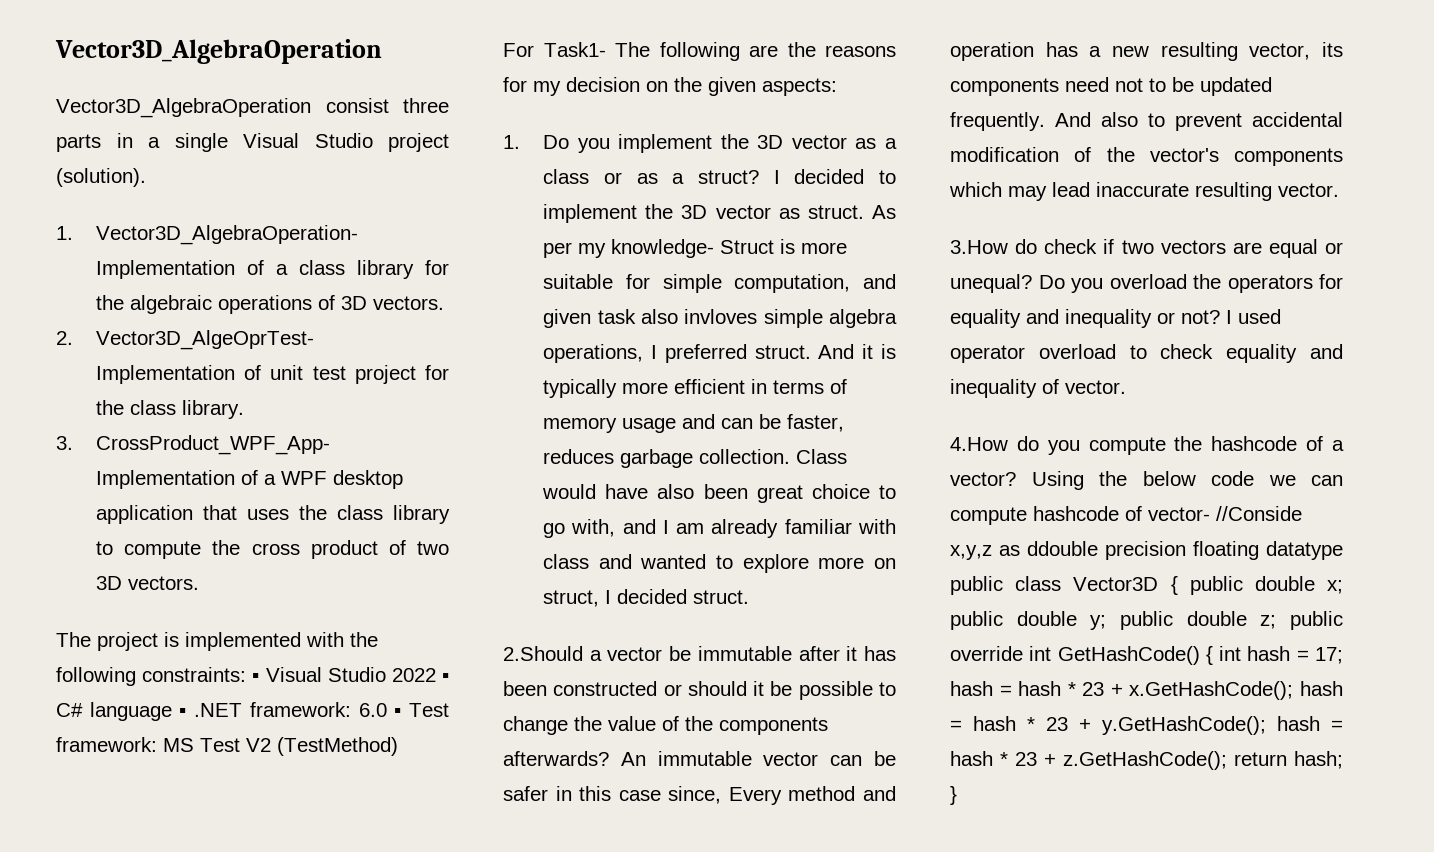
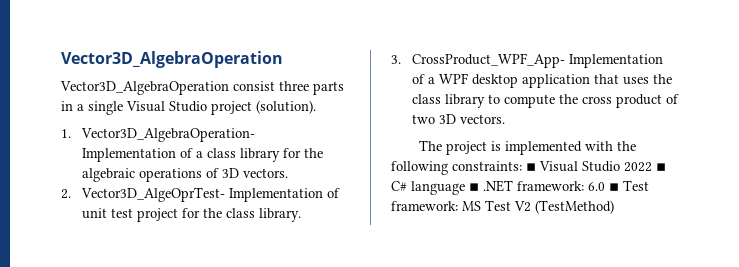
[503,42,896,61] [503,77,837,96] [503,134,897,153] [543,169,896,184] [543,204,896,223] [543,239,848,258] [543,274,896,293] [543,309,897,328] [543,344,896,363] [543,379,848,398] [543,414,845,433] [543,449,848,468] [542,484,896,503] [543,519,896,538] [543,554,896,573] [543,589,750,607] [503,646,896,661] [503,681,896,700] [503,716,828,735] [503,751,896,766] [503,786,896,805] [950,42,1343,61] [950,77,1272,96] [950,112,1343,131] [950,147,1343,166] [949,182,1339,201] [950,239,1343,258] [950,274,1343,293] [950,309,1281,328] [950,344,1343,363] [950,379,1126,398] [950,436,1344,455] [950,471,1343,490] [950,506,1302,525] [950,541,1343,560] [950,576,1343,595] [950,611,1343,630] [950,646,1343,665] [950,681,1343,700] [950,716,1343,735] [950,751,1343,770] [950,786,957,805] // For Task1- The following are the reasons for my decision on the given aspects: // 1. Do you implement the 3D vector as a class or as a struct? I decided to implement the 3D vector as struct. As per my knowledge- Struct is more suitable for simple computation, and given task also invloves simple algebra operations, I preferred struct. And it is typically more efficient in terms of memory usage and can be faster, reduces garbage collection. Class would have also been great choice to go with, and I am already familiar with class and wanted to explore more on struct, I decided struct. // 2.Should a vector be immutable after it has been constructed or should it be possible to change the value of the components afterwards? An immutable vector can be safer in this case since, Every method and operation has a new resulting vector, its components need not to be updated frequently. And also to prevent accidental modification of the vector's components which may lead inaccurate resulting vector. // 3.How do check if two vectors are equal or unequal? Do you overload the operators for equality and inequality or not? I used operator overload to check equality and inequality of vector. // 4.How do you compute the hashcode of a vector? Using the below code we can compute hashcode of vector- //Conside x,y,z as ddouble precision floating datatype public class Vector3D { public double x; public double y; public double z; public override int GetHashCode() { int hash = 17; hash = hash * 23 + x.GetHashCode(); hash = hash * 23 + y.GetHashCode(); hash = hash * 23 + z.GetHashCode(); return hash; } -> (614, 207) none

